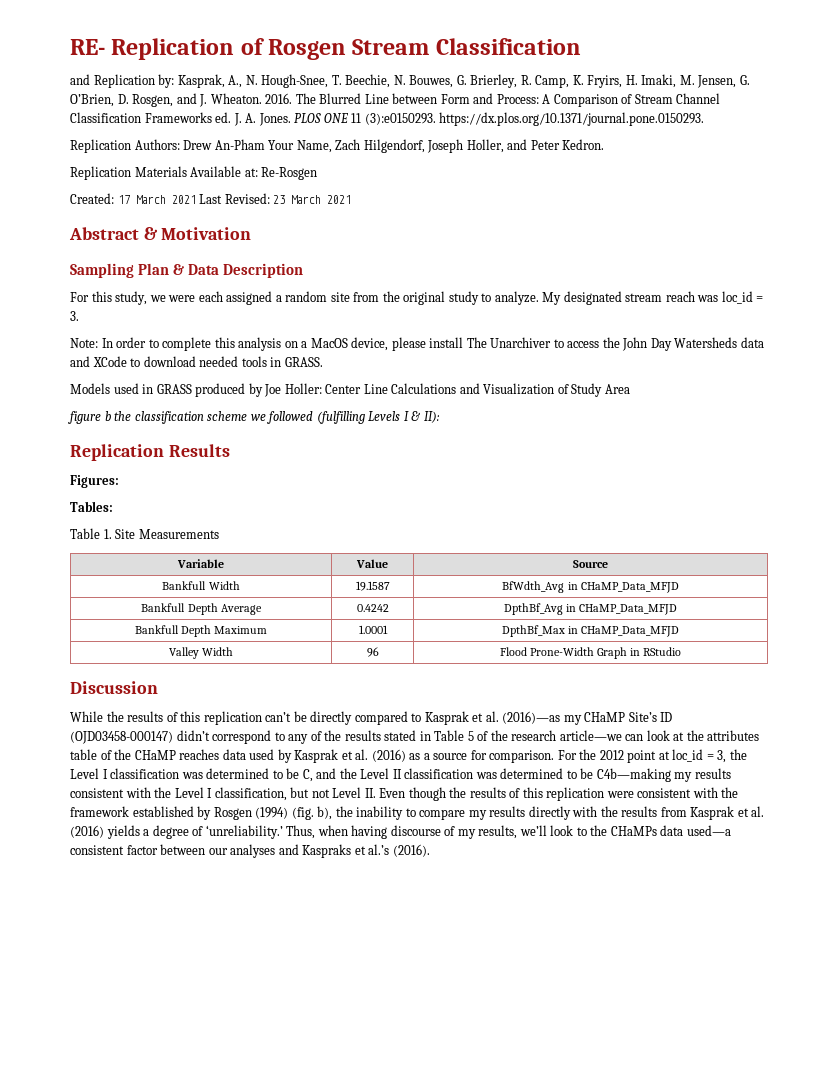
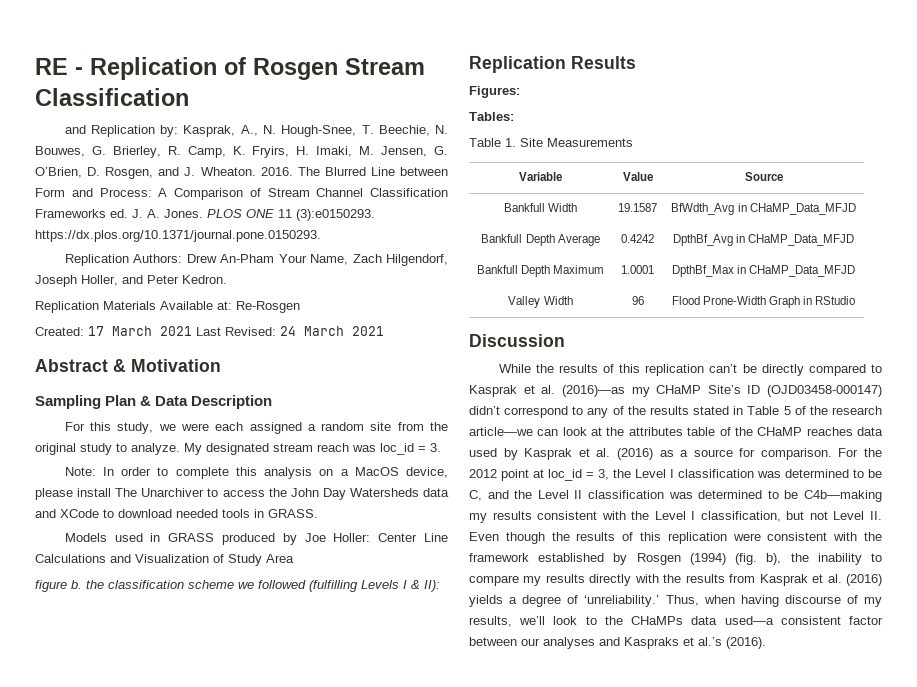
[70,39,105,55] RE- -> [35,58,83,75] RE -
[273,195,286,204] 23 -> [280,326,296,336] 24
[104,411,111,421] b -> [71,580,82,589] b.

